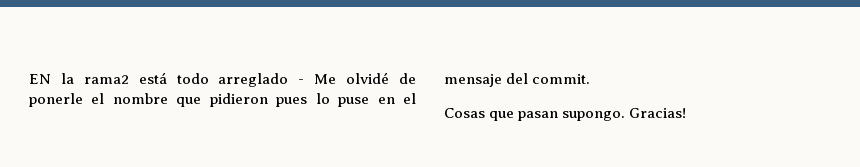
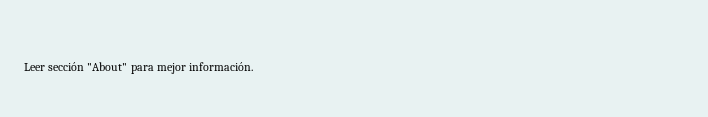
[29,72,417,87] [29,93,417,107] [444,73,591,87] [444,108,687,121] EN la rama2 está todo arreglado - Me olvidé de ponerle el nombre que pidieron pues lo puse en el mensaje del commit. // Cosas que pasan supongo. Gracias! -> [24,62,254,74] Leer sección "About" para mejor información.

